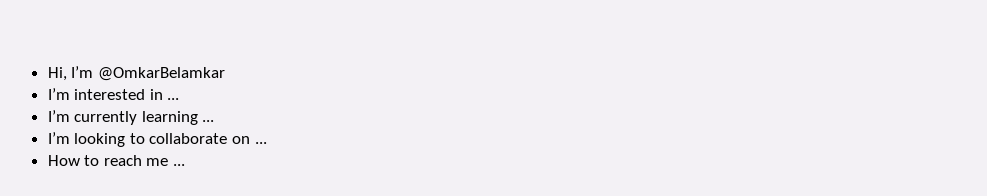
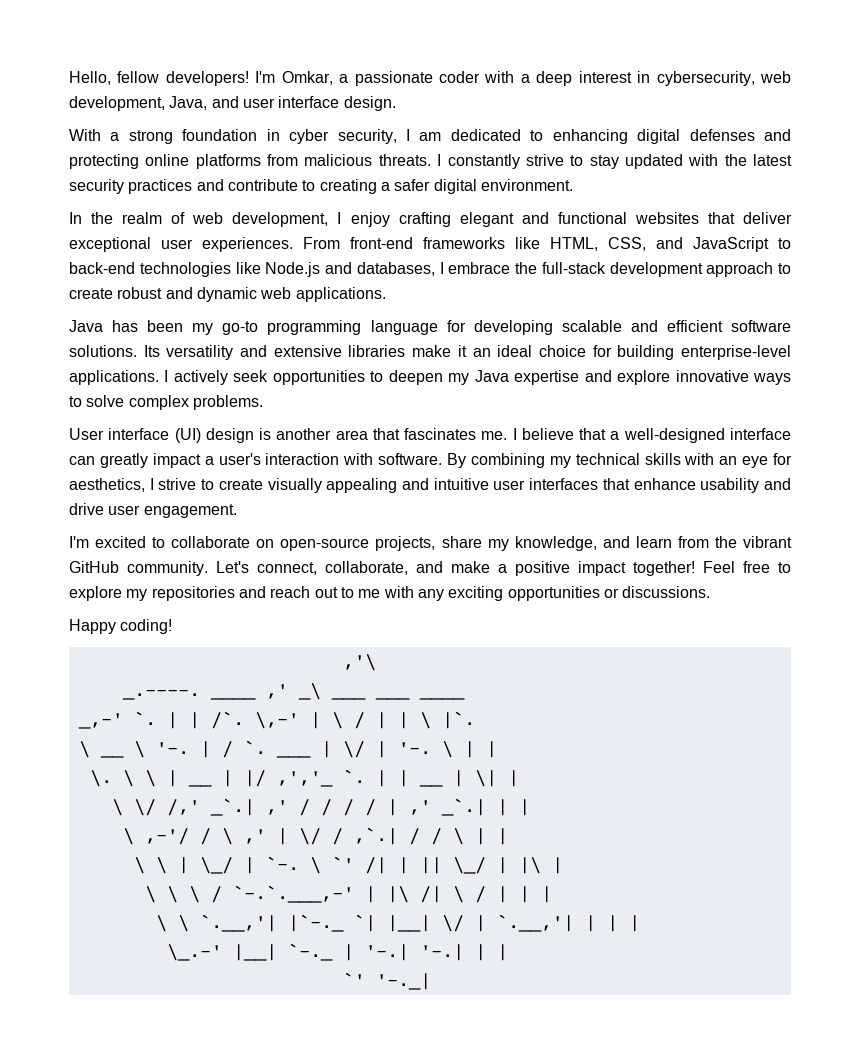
[47,66,225,81] [47,88,180,100] [47,110,215,125] [47,132,267,147] [47,155,186,166] Hi, I’m @OmkarBelamkar // I’m interested in ... // I’m currently learning ... // I’m looking to collaborate on ... // How to reach me ... -> [69,71,792,86] [69,96,396,111] [69,129,792,144] [69,154,792,169] [69,179,573,194] [69,212,792,227] [69,237,791,252] [69,262,791,277] [69,287,386,302] [69,320,792,335] [69,345,792,360] [69,370,791,385] [69,395,263,410] [69,428,791,443] [69,453,792,468] [69,478,791,493] [69,503,237,518] [69,536,792,551] [69,561,791,576] [69,586,711,601] [69,619,173,634] [342,654,376,671] [121,683,465,700] [77,711,475,729] [78,740,497,758] [89,769,519,787] [111,798,530,816] [122,827,508,845] [133,856,563,874] [144,885,552,903] [155,914,640,932] [166,943,508,961] [342,972,431,990] Hello, fellow developers! I'm Omkar, a passionate coder with a deep interest in cybersecurity, web development, Java, and user interface design. // With a strong foundation in cyber security, I am dedicated to enhancing digital defenses and protecting online platforms from malicious threats. I constantly strive to stay updated with the latest security practices and contribute to creating a safer digital environment. // In the realm of web development, I enjoy crafting elegant and functional websites that deliver exceptional user experiences. From front-end frameworks like HTML, CSS, and JavaScript to back-end technologies like Node.js and databases, I embrace the full-stack development approach to create robust and dynamic web applications. // Java has been my go-to programming language for developing scalable and efficient software solutions. Its versatility and extensive libraries make it an ideal choice for building enterprise-level applications. I actively seek opportunities to deepen my Java expertise and explore innovative ways to solve complex problems. // User interface (UI) design is another area that fascinates me. I believe that a well-designed interface can greatly impact a user's interaction with software. By combining my technical skills with an eye for aesthetics, I strive to create visually appealing and intuitive user interfaces that enhance usability and drive user engagement. // I'm excited to collaborate on open-source projects, share my knowledge, and learn from the vibrant GitHub community. Let's connect, collaborate, and make a positive impact together! Feel free to explore my repositories and reach out to me with any exciting opportunities or discussions. // Happy coding! // ,'\ // _.----. ____ ,' _\ ___ ___ ____ // _,-' `. | | /`. \,-' | \ / | | \ |`. // \ __ \ '-. | / `. ___ | \/ | '-. \ | | // \. \ \ | __ | |/ ,','_ `. | | __ | \| | // \ \/ /,' _`.| ,' / / / / | ,' _`.| | | // \ ,-'/ / \ ,' | \/ / ,`.| / / \ | | // \ \ | \_/ | `-. \ `' /| | || \_/ | |\ | // \ \ \ / `-.`.___,-' | |\ /| \ / | | | // \ \ `.__,'| |`-._ `| |__| \/ | `.__,'| | | | // \_.-' |__| `-._ | '-.| '-.| | | // `' '-._|

